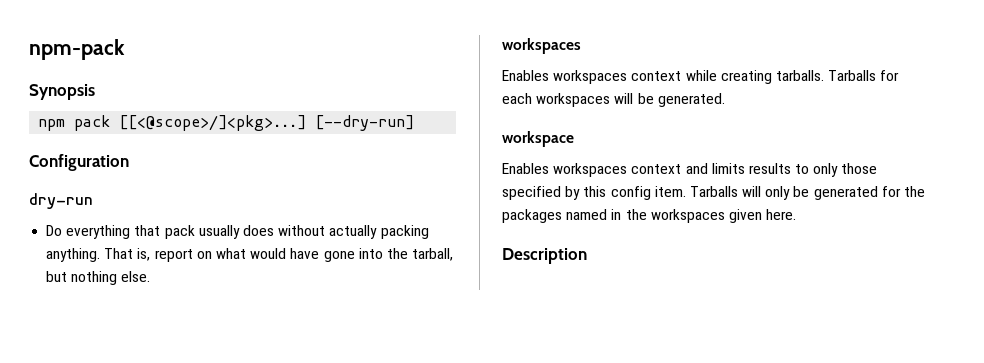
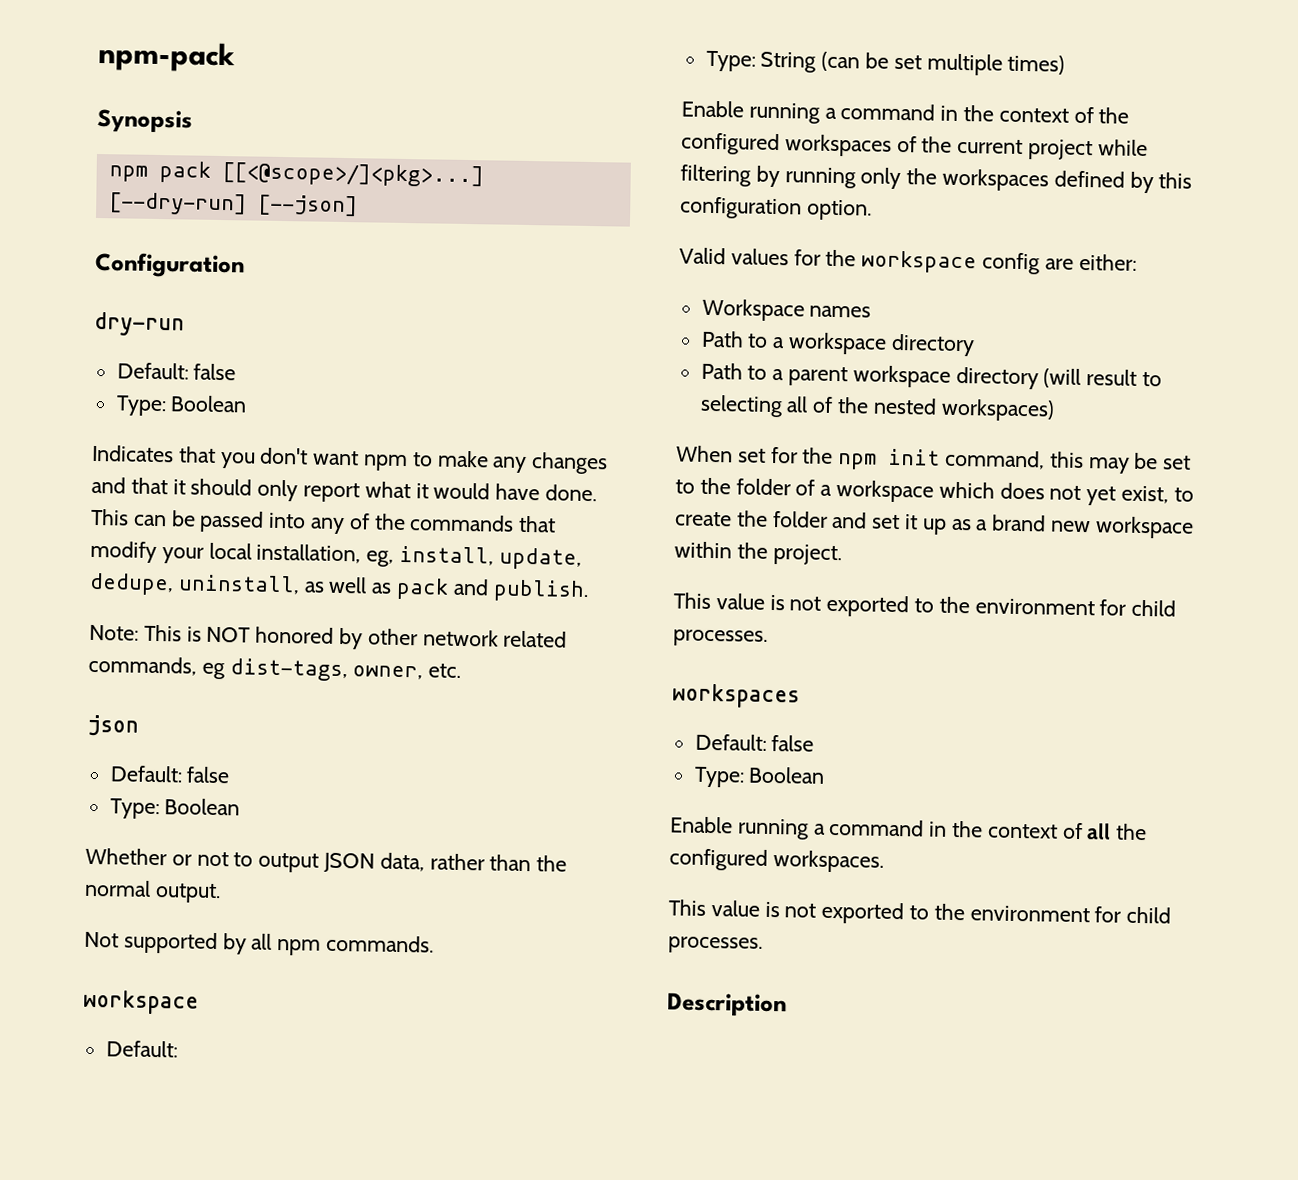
(415, 123) none -> [257,194,358,217] [--json]
[46,225,429,239] [46,248,454,262] [46,271,151,285] [502,38,581,54] [502,70,900,84] [502,93,725,107] [502,131,574,147] [502,163,878,177] [502,186,926,200] [502,209,797,223] Do everything that pack usually does without actually packing anything. That is, report on what would have gone into the tarball, but nothing else. // workspaces // Enables workspaces context while creating tarballs. Tarballs for each workspaces will be generated. // workspace // Enables workspaces context and limits results to only those specified by this config item. Tarballs will only be generated for the packages named in the workspaces given here. -> [116,362,237,381] [115,395,248,417] [92,444,609,475] [91,476,598,503] [90,508,557,535] [90,540,582,570] [89,572,589,603] [89,624,568,650] [88,655,462,682] [87,714,139,737] [109,765,231,784] [109,798,241,820] [85,847,568,873] [84,879,221,904] [84,931,435,956] [83,989,199,1015] [105,1040,178,1058] [705,50,1066,76] [681,100,1130,124] [681,132,1148,161] [680,164,1193,194] [680,196,872,221] [679,247,1137,275] [701,298,872,322] [700,330,975,357] [700,362,1163,390] [699,394,1055,422] [676,445,1192,474] [675,477,1194,506] [675,510,1194,539] [674,541,842,566] [673,592,1177,618] [673,629,768,647] [672,683,800,709] [694,733,815,752] [693,766,826,788] [670,816,1148,841] [669,848,884,873] [668,899,1172,925] [668,936,763,954] Default: false // Type: Boolean // Indicates that you don't want npm to make any changes and that it should only report what it would have done. This can be passed into any of the commands that modify your local installation, eg, install, update, dedupe, uninstall, as well as pack and publish. // Note: This is NOT honored by other network related commands, eg dist-tags, owner, etc. // json // Default: false // Type: Boolean // Whether or not to output JSON data, rather than the normal output. // Not supported by all npm commands. // workspace // Default: // Type: String (can be set multiple times) // Enable running a command in the context of the configured workspaces of the current project while filtering by running only the workspaces defined by this configuration option. // Valid values for the workspace config are either: // Workspace names // Path to a workspace directory // Path to a parent workspace directory (will result to selecting all of the nested workspaces) // When set for the npm init command, this may be set to the folder of a workspace which does not yet exist, to create the folder and set it up as a brand new workspace within the project. // This value is not exported to the environment for child processes. // workspaces // Default: false // Type: Boolean // Enable running a command in the context of all the configured workspaces. // This value is not exported to the environment for child processes.

